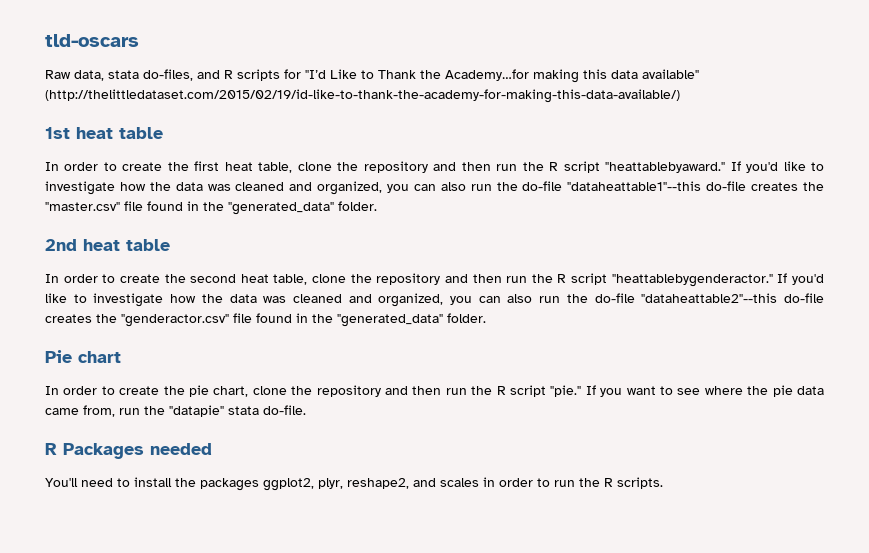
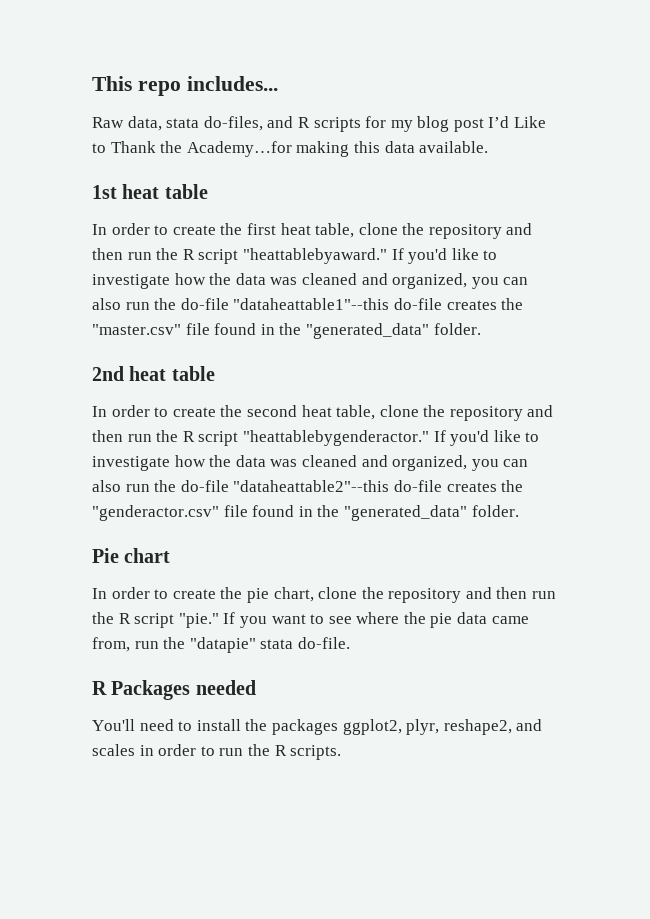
[45,34,139,47] tld-oscars -> [92,76,278,96] This repo includes...
[305,70,326,79] "I’d -> [390,116,510,132] my blog post I’d
[642,69,699,79] [45,89,680,103] available" (http://thelittledataset.com/2015/02/19/id-like-to-thank-the-academy-for-making-this-data-available/) -> [419,141,489,153] available.

